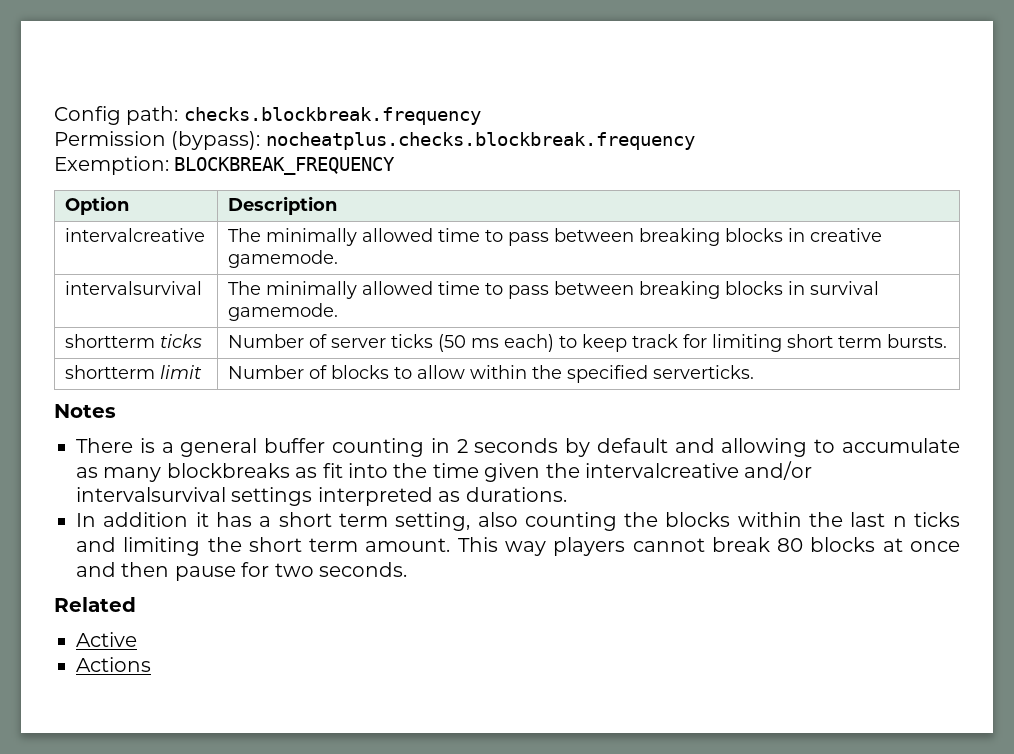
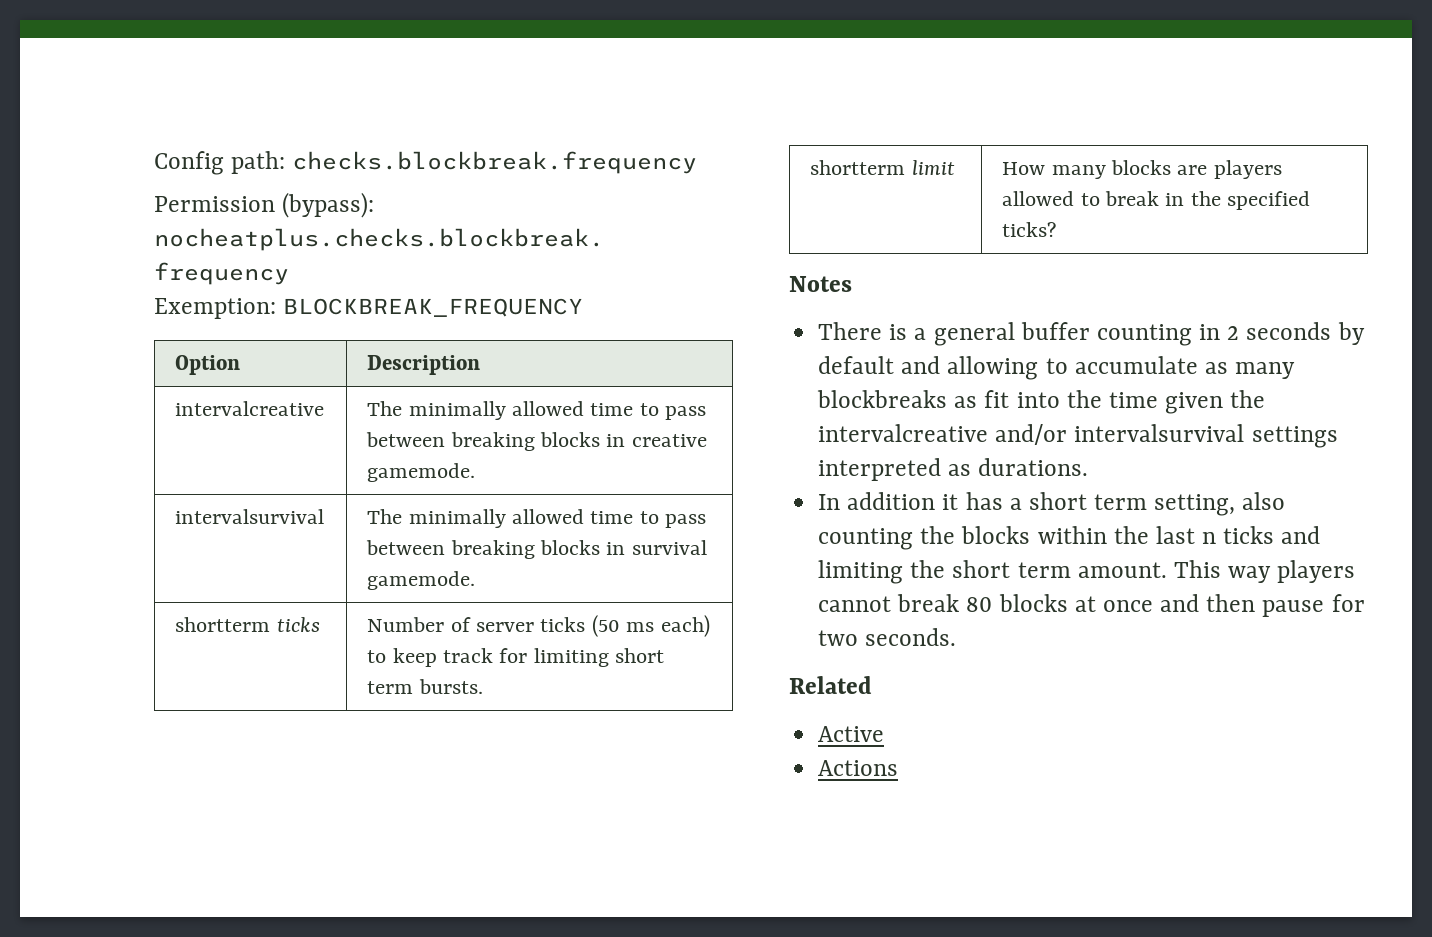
[228,365,528,379] Number of blocks to allow within -> [1002,160,1282,179] [1002,191,1185,206] How many blocks are players allowed to break in
[653,365,755,379] serverticks. -> [1002,222,1057,237] ticks?

